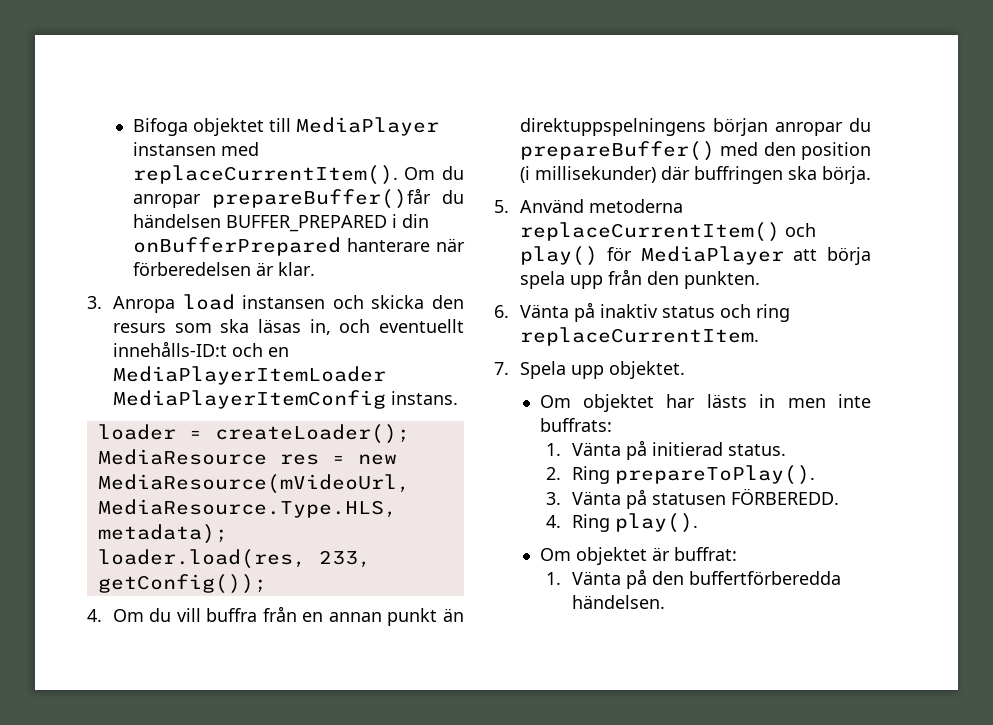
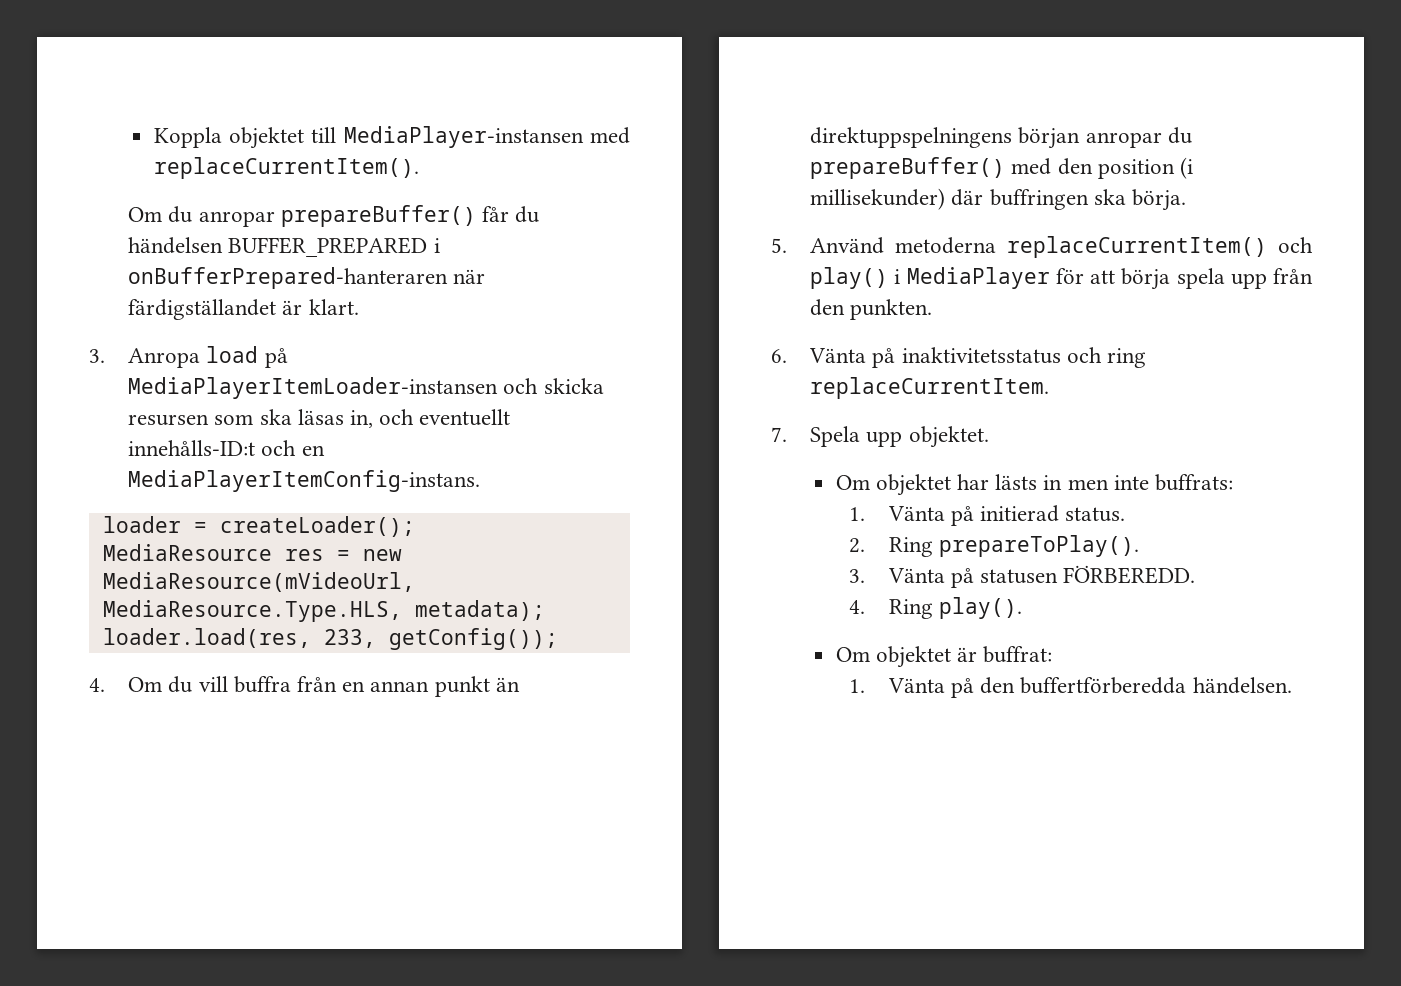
[132,118,188,136] Bifoga -> [153,127,222,148] Koppla
[295,117,439,136] [132,142,216,156] MediaPlayer instansen -> [343,126,584,148] MediaPlayer-instansen
(398, 175) none -> (419, 168) //
[211,188,431,209] prepareBuffer()får -> [280,205,510,227] prepareBuffer() får
[401,214,429,228] [132,237,465,256] [132,262,315,276] [87,294,464,313] [112,323,166,333] din onBufferPrepared hanterare när förberedelsen är klar. // 3. Anropa load instansen och skicka den resurs -> [128,267,486,289] [128,299,359,320] [89,346,288,368] [128,377,604,399] [128,414,210,426] onBufferPrepared-hanteraren när färdigställandet är klart. // 3. Anropa load på MediaPlayerItemLoader-instansen och skicka resursen
[112,366,386,385] [112,390,458,409] MediaPlayerItemLoader MediaPlayerItemConfig instans. -> [128,470,481,492] MediaPlayerItemConfig-instans.
[607,246,784,265] för MediaPlayer -> [894,267,1084,289] i MediaPlayer för
[599,304,715,318] inaktiv status -> [901,347,1061,364] inaktivitetsstatus

